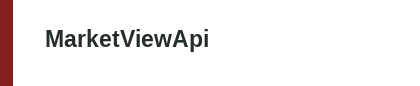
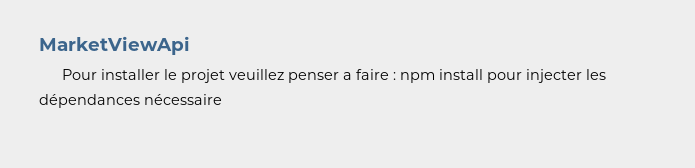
(209, 40) none -> [62,69,607,83] [39,94,222,108] // Pour installer le projet veuillez penser a faire : npm install pour injecter les dépendances nécessaire

